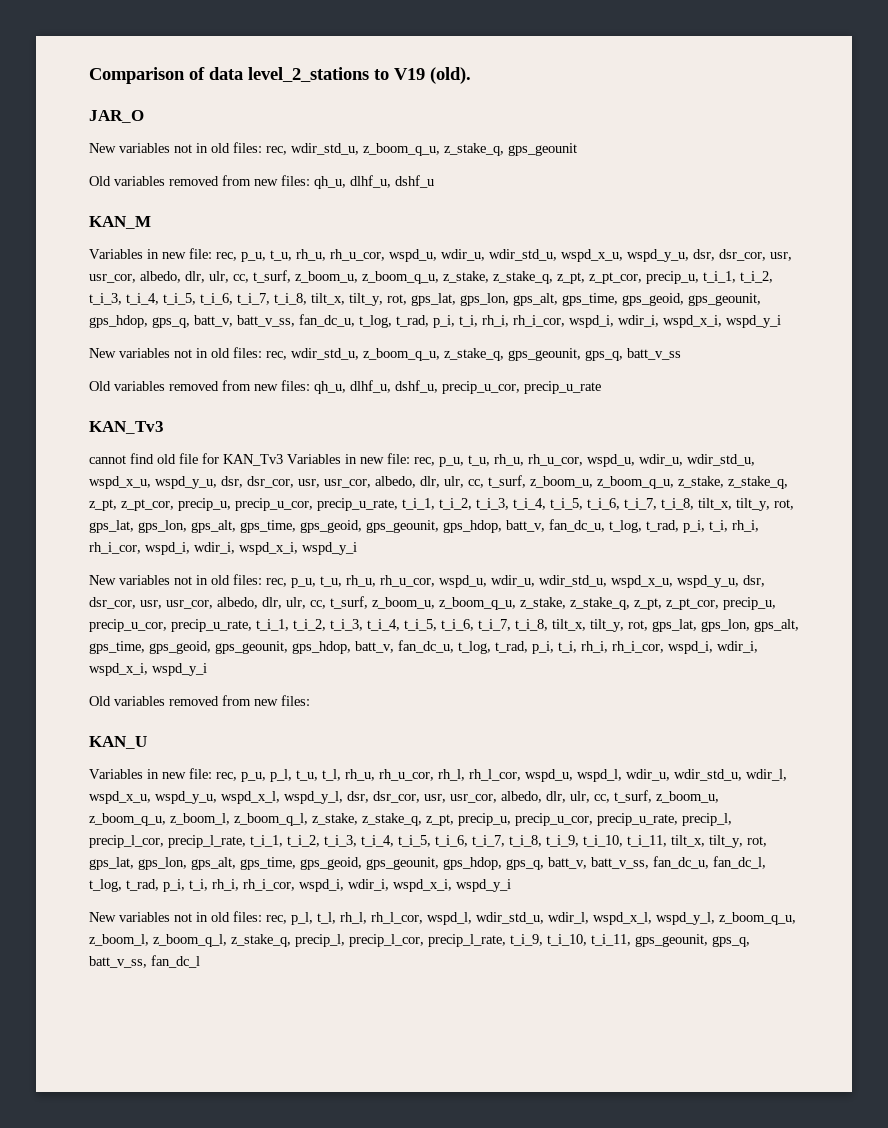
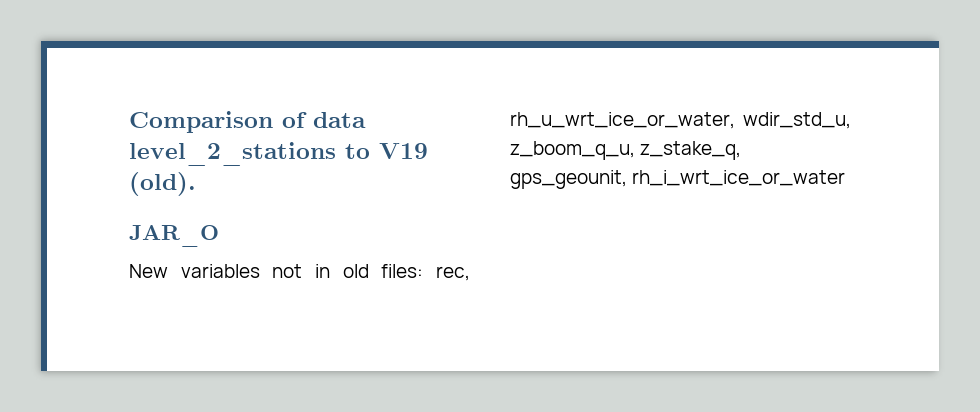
[291,143,577,156] [89,175,434,189] [89,216,151,229] [89,248,792,262] [89,270,773,284] [89,293,761,306] [89,314,781,328] [89,347,681,361] [89,380,601,394] [89,421,164,434] [89,453,755,467] [89,475,788,489] [89,498,794,511] [89,519,759,533] [89,542,357,555] [89,574,765,588] [89,596,776,610] [89,619,799,632] [89,640,758,654] [89,663,207,676] [89,695,310,706] [89,736,147,749] [89,768,787,782] [89,790,719,804] [89,813,732,826] [89,835,767,848] [89,856,766,870] [89,879,511,892] [89,911,796,925] [89,934,750,947] [89,955,200,968] wdir_std_u, z_boom_q_u, z_stake_q, gps_geounit // Old variables removed from new files: qh_u, dlhf_u, dshf_u // KAN_M // Variables in new file: rec, p_u, t_u, rh_u, rh_u_cor, wspd_u, wdir_u, wdir_std_u, wspd_x_u, wspd_y_u, dsr, dsr_cor, usr, usr_cor, albedo, dlr, ulr, cc, t_surf, z_boom_u, z_boom_q_u, z_stake, z_stake_q, z_pt, z_pt_cor, precip_u, t_i_1, t_i_2, t_i_3, t_i_4, t_i_5, t_i_6, t_i_7, t_i_8, tilt_x, tilt_y, rot, gps_lat, gps_lon, gps_alt, gps_time, gps_geoid, gps_geounit, gps_hdop, gps_q, batt_v, batt_v_ss, fan_dc_u, t_log, t_rad, p_i, t_i, rh_i, rh_i_cor, wspd_i, wdir_i, wspd_x_i, wspd_y_i // New variables not in old files: rec, wdir_std_u, z_boom_q_u, z_stake_q, gps_geounit, gps_q, batt_v_ss // Old variables removed from new files: qh_u, dlhf_u, dshf_u, precip_u_cor, precip_u_rate // KAN_Tv3 // cannot find old file for KAN_Tv3 Variables in new file: rec, p_u, t_u, rh_u, rh_u_cor, wspd_u, wdir_u, wdir_std_u, wspd_x_u, wspd_y_u, dsr, dsr_cor, usr, usr_cor, albedo, dlr, ulr, cc, t_surf, z_boom_u, z_boom_q_u, z_stake, z_stake_q, z_pt, z_pt_cor, precip_u, precip_u_cor, precip_u_rate, t_i_1, t_i_2, t_i_3, t_i_4, t_i_5, t_i_6, t_i_7, t_i_8, tilt_x, tilt_y, rot, gps_lat, gps_lon, gps_alt, gps_time, gps_geoid, gps_geounit, gps_hdop, batt_v, fan_dc_u, t_log, t_rad, p_i, t_i, rh_i, rh_i_cor, wspd_i, wdir_i, wspd_x_i, wspd_y_i // New variables not in old files: rec, p_u, t_u, rh_u, rh_u_cor, wspd_u, wdir_u, wdir_std_u, wspd_x_u, wspd_y_u, dsr, dsr_cor, usr, usr_cor, albedo, dlr, ulr, cc, t_surf, z_boom_u, z_boom_q_u, z_stake, z_stake_q, z_pt, z_pt_cor, precip_u, precip_u_cor, precip_u_rate, t_i_1, t_i_2, t_i_3, t_i_4, t_i_5, t_i_6, t_i_7, t_i_8, tilt_x, tilt_y, rot, gps_lat, gps_lon, gps_alt, gps_time, gps_geoid, gps_geounit, gps_hdop, batt_v, fan_dc_u, t_log, t_rad, p_i, t_i, rh_i, rh_i_cor, wspd_i, wdir_i, wspd_x_i, wspd_y_i // Old variables removed from new files: // KAN_U // Variables in new file: rec, p_u, p_l, t_u, t_l, rh_u, rh_u_cor, rh_l, rh_l_cor, wspd_u, wspd_l, wdir_u, wdir_std_u, wdir_l, wspd_x_u, wspd_y_u, wspd_x_l, wspd_y_l, dsr, dsr_cor, usr, usr_cor, albedo, dlr, ulr, cc, t_surf, z_boom_u, z_boom_q_u, z_boom_l, z_boom_q_l, z_stake, z_stake_q, z_pt, precip_u, precip_u_cor, precip_u_rate, precip_l, precip_l_cor, precip_l_rate, t_i_1, t_i_2, t_i_3, t_i_4, t_i_5, t_i_6, t_i_7, t_i_8, t_i_9, t_i_10, t_i_11, tilt_x, tilt_y, rot, gps_lat, gps_lon, gps_alt, gps_time, gps_geoid, gps_geounit, gps_hdop, gps_q, batt_v, batt_v_ss, fan_dc_u, fan_dc_l, t_log, t_rad, p_i, t_i, rh_i, rh_i_cor, wspd_i, wdir_i, wspd_x_i, wspd_y_i // New variables not in old files: rec, p_l, t_l, rh_l, rh_l_cor, wspd_l, wdir_std_u, wdir_l, wspd_x_l, wspd_y_l, z_boom_q_u, z_boom_l, z_boom_q_l, z_stake_q, precip_l, precip_l_cor, precip_l_rate, t_i_9, t_i_10, t_i_11, gps_geounit, gps_q, batt_v_ss, fan_dc_l -> [510,112,851,129] [510,141,742,160] [510,170,846,189] rh_u_wrt_ice_or_water, wdir_std_u, z_boom_q_u, z_stake_q, gps_geounit, rh_i_wrt_ice_or_water

